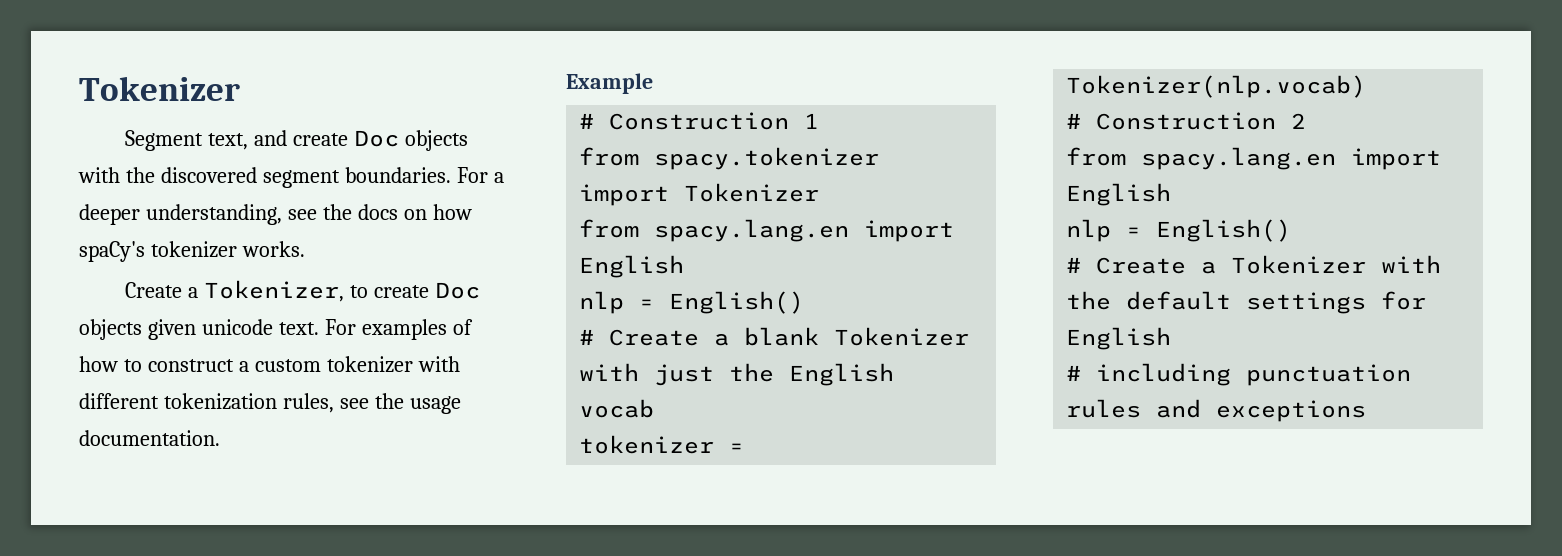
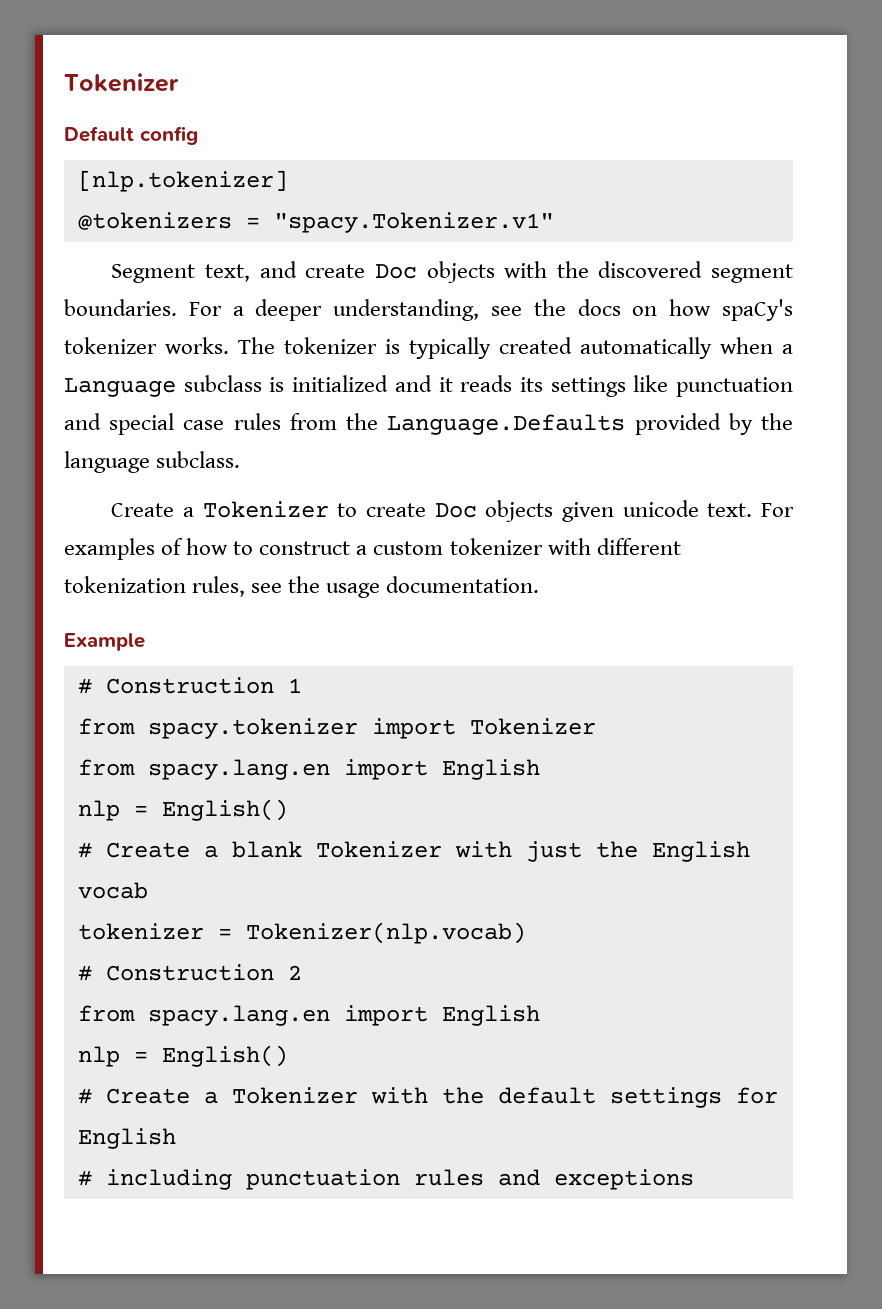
[79,76,240,101] Tokenizer -> [64,73,179,92] [64,126,198,145] [77,170,288,192] [77,212,554,233] Tokenizer // Default config // [nlp.tokenizer] // @tokenizers = "spacy.Tokenizer.v1"
[125,280,345,302] // Create a Tokenizer, -> [238,337,793,359] [64,375,793,397] [64,413,793,435] [64,451,241,473] [111,501,329,518] The tokenizer is typically created automatically when a Language subclass is initialized and it reads its settings like punctuation and special case rules from the Language.Defaults provided by the language subclass. // Create a Tokenizer

